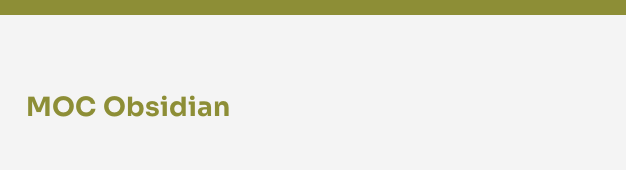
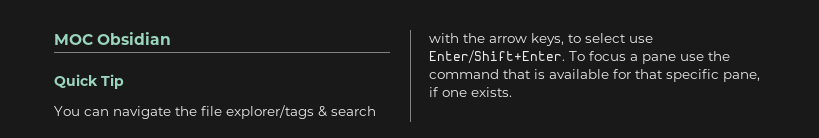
(231, 106) none -> [54,74,124,89] [54,105,376,119] [429,33,653,46] [429,50,730,64] [429,69,760,82] [429,87,512,97] // Quick Tip // You can navigate the file explorer/tags & search with the arrow keys, to select use Enter/Shift+Enter. To focus a pane use the command that is available for that specific pane, if one exists.

